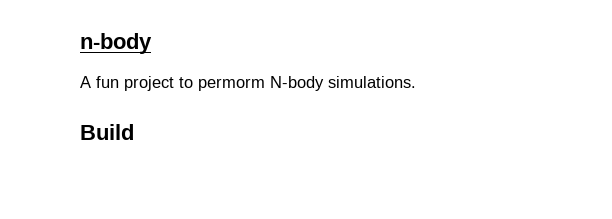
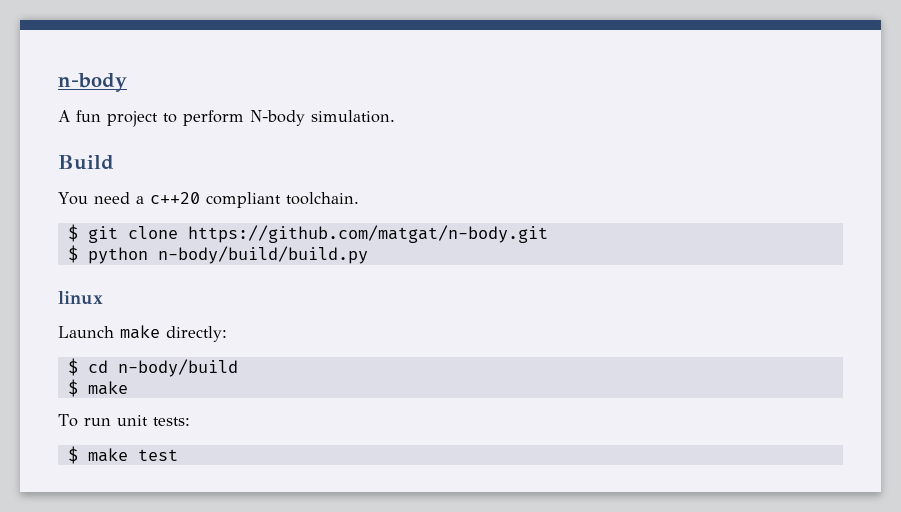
[198,76,416,91] [80,124,134,140] permorm N-body simulations. // Build -> [183,110,395,126] [58,155,114,170] [58,192,359,208] [67,224,548,243] [67,245,368,264] [58,291,103,305] [58,325,227,342] [67,358,238,377] [67,379,128,397] [58,414,190,427] [67,446,178,464] perform N-body simulation. // Build // You need a c++20 compliant toolchain. // $ git clone https://github.com/matgat/n-body.git // $ python n-body/build/build.py // linux // Launch make directly: // $ cd n-body/build // $ make // To run unit tests: // $ make test

